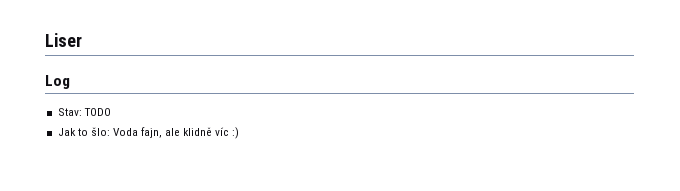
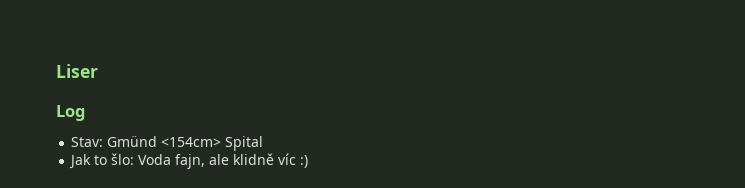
[83,108,111,116] TODO -> [107,136,264,151] Gmünd <154cm> Spital

